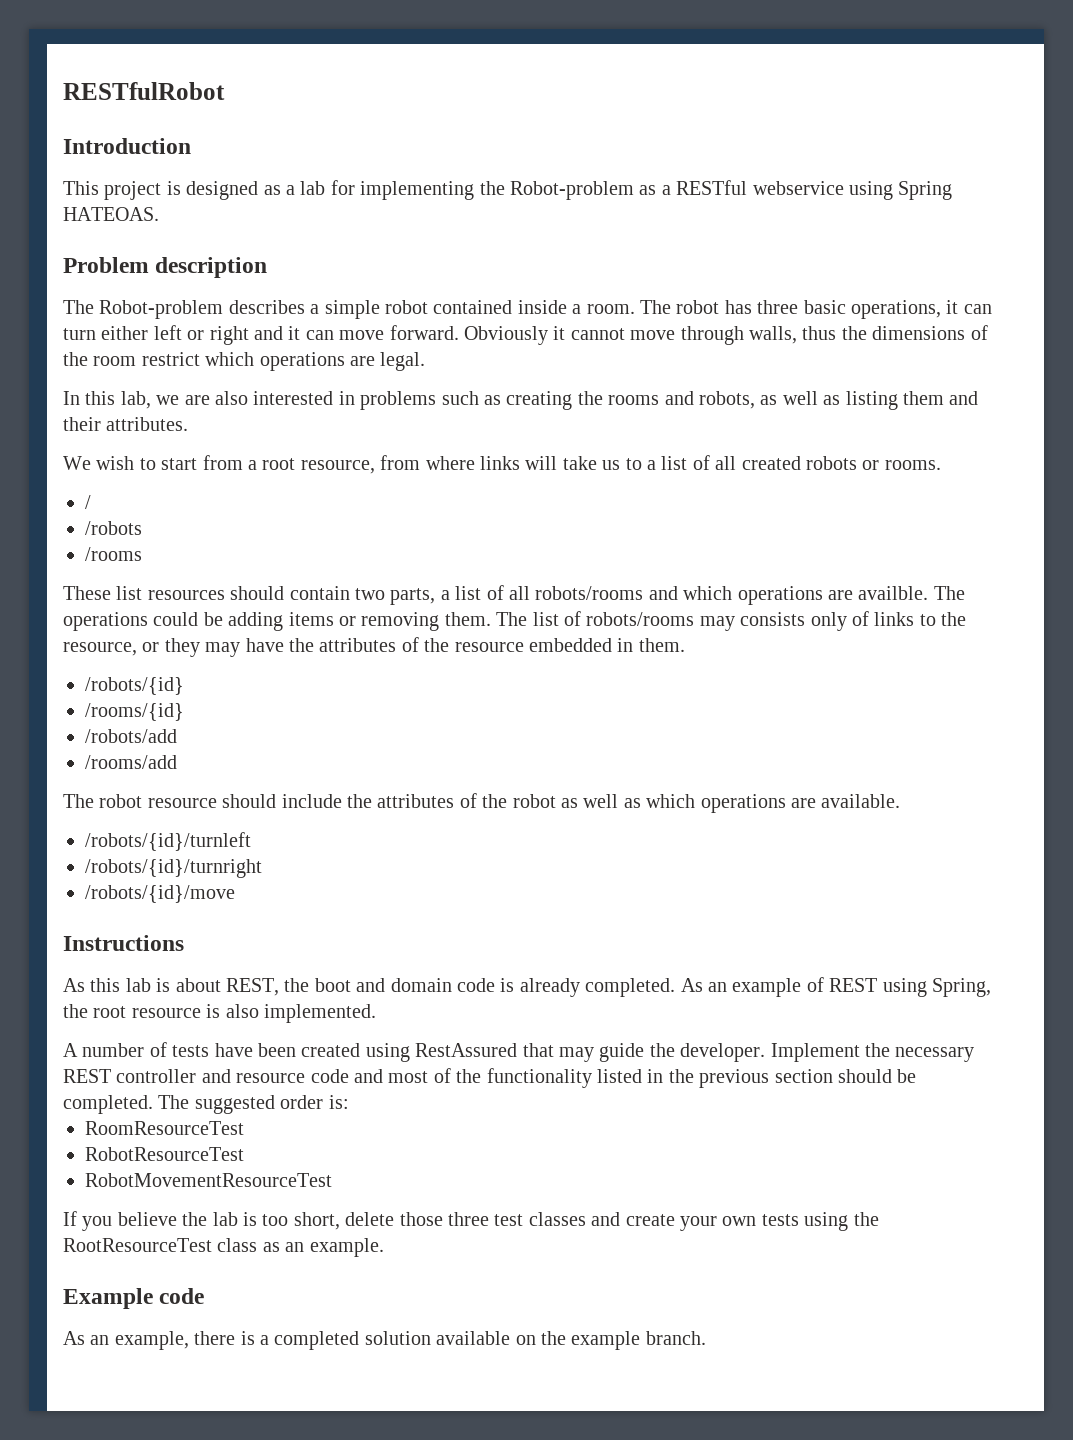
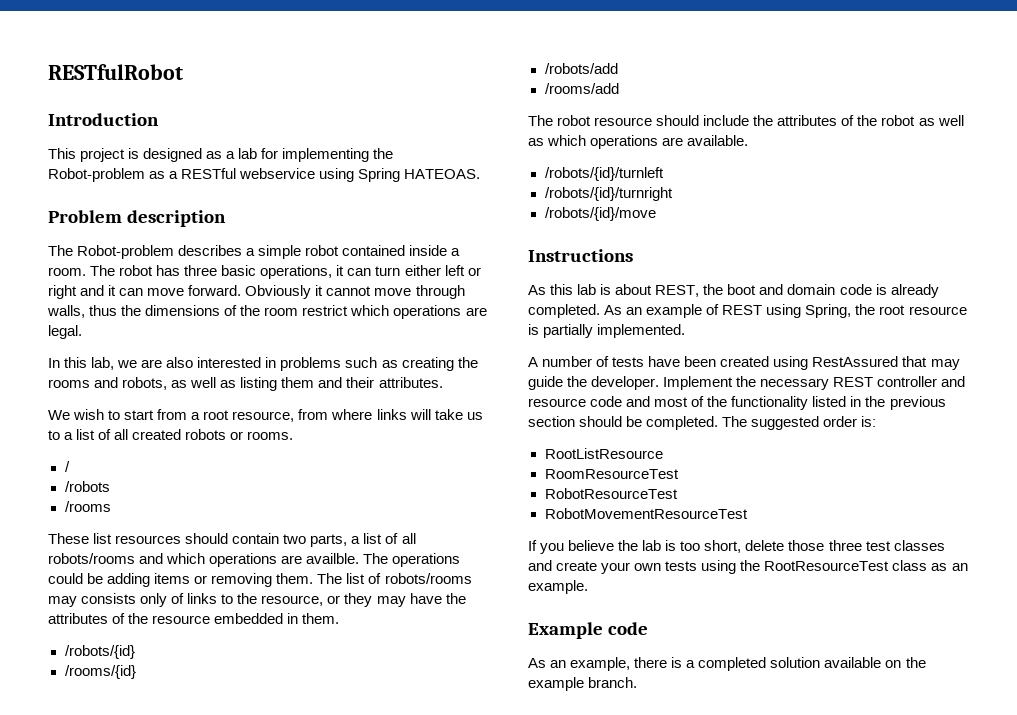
[225,1004,259,1018] also -> [543,324,594,338] partially
(349, 1102) none -> [544,448,663,459] // RootListResource

